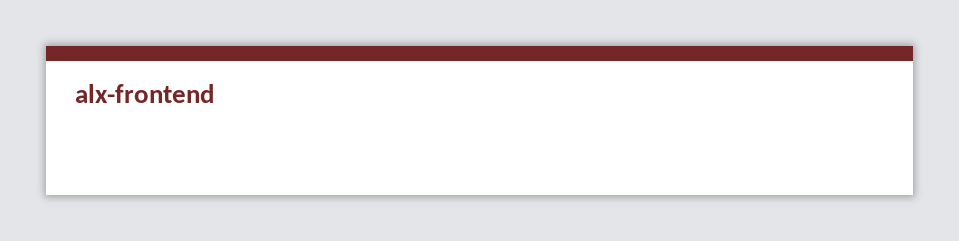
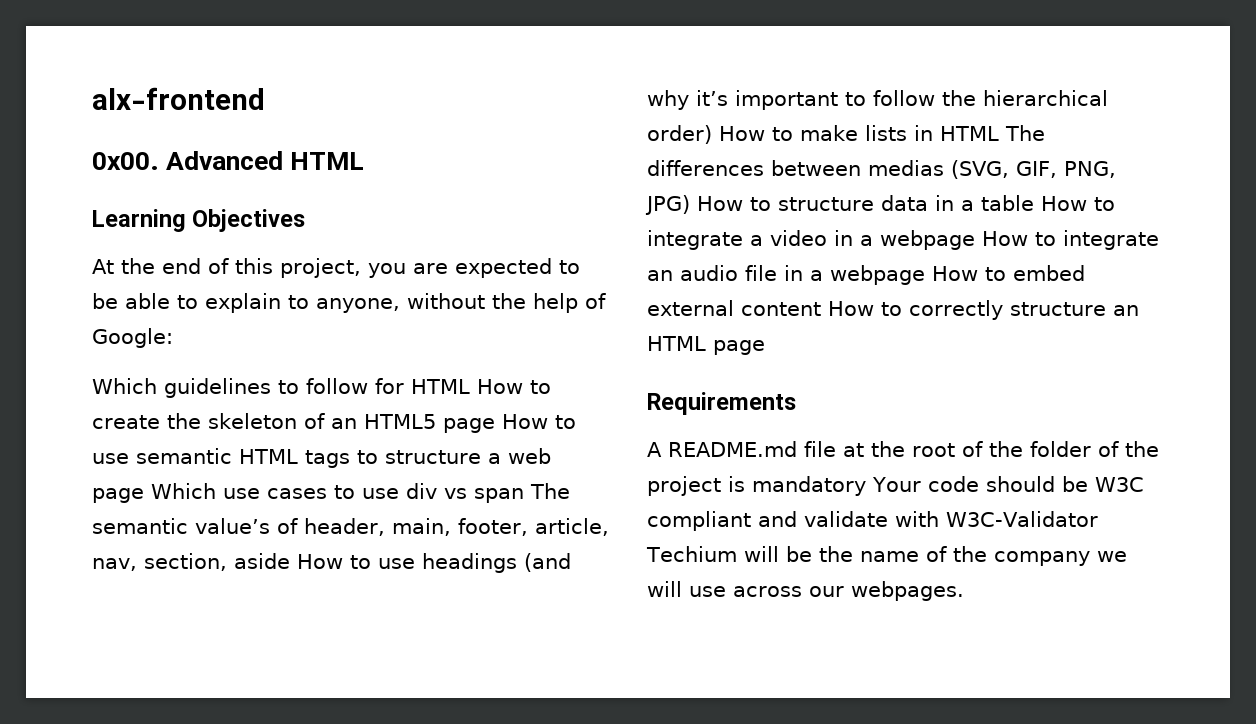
(214, 93) none -> [92,151,365,170] [92,209,306,232] [92,258,580,278] [92,293,606,313] [92,328,173,348] [92,378,551,398] [92,413,576,433] [92,448,551,468] [92,483,570,503] [92,518,609,536] [92,553,571,573] [647,90,1108,110] [647,125,1045,144] [647,160,1116,179] [645,195,1115,215] [647,230,1159,250] [647,265,1085,285] [647,300,1139,320] [647,336,765,355] [647,392,796,415] [647,441,1159,457] [647,476,1144,496] [647,511,1098,531] [646,546,1127,566] [647,581,964,601] // 0x00. Advanced HTML // Learning Objectives // At the end of this project, you are expected to be able to explain to anyone, without the help of Google: // Which guidelines to follow for HTML How to create the skeleton of an HTML5 page How to use semantic HTML tags to structure a web page Which use cases to use div vs span The semantic value’s of header, main, footer, article, nav, section, aside How to use headings (and why it’s important to follow the hierarchical order) How to make lists in HTML The differences between medias (SVG, GIF, PNG, JPG) How to structure data in a table How to integrate a video in a webpage How to integrate an audio file in a webpage How to embed external content How to correctly structure an HTML page // Requirements // A README.md file at the root of the folder of the project is mandatory Your code should be W3C compliant and validate with W3C-Validator Techium will be the name of the company we will use across our webpages.

